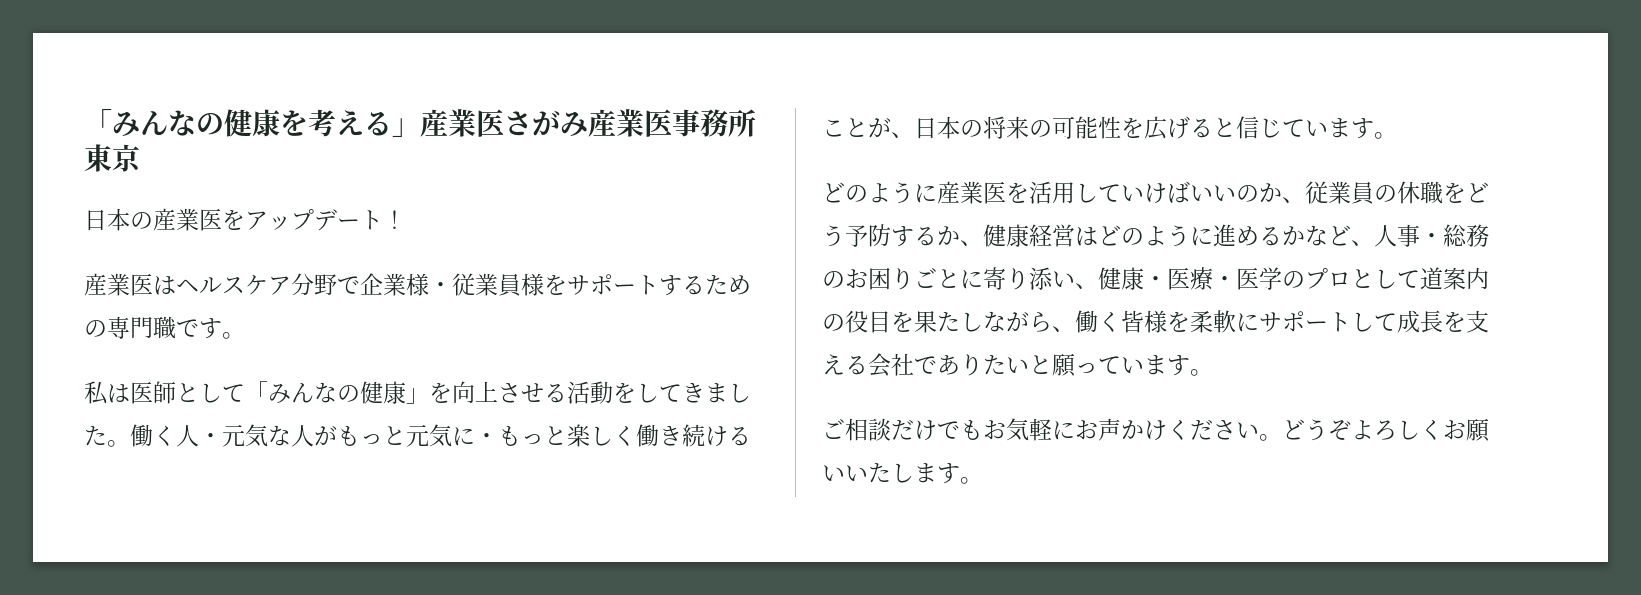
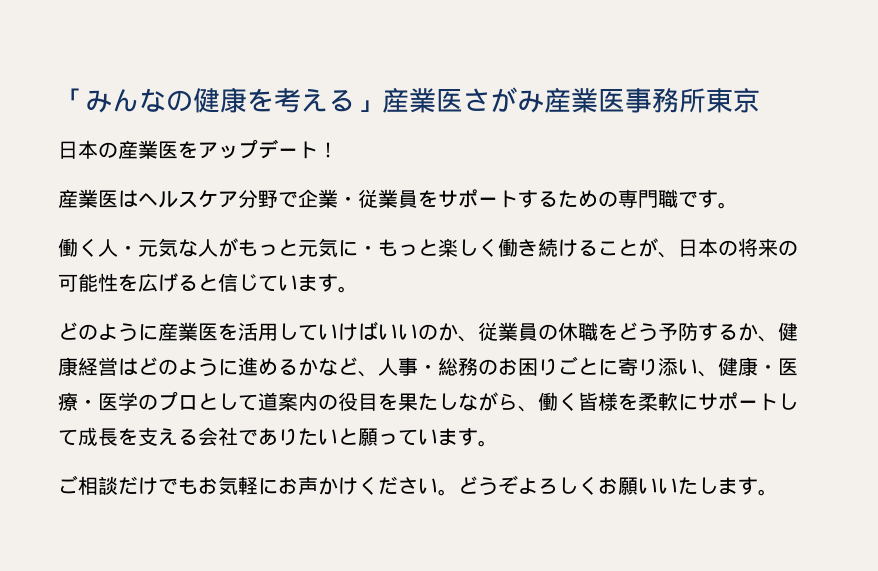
[406,273,429,296] 様 -> (338, 198) none
[521,273,544,296] 様 -> (418, 199) none
[84,381,751,405] [84,425,130,447] 私は医師として「みんなの健康」を向上させる活動をしてきました。 -> (738, 205) none

